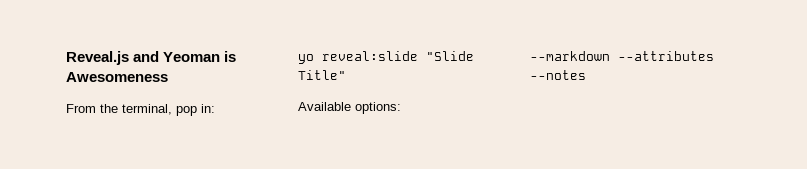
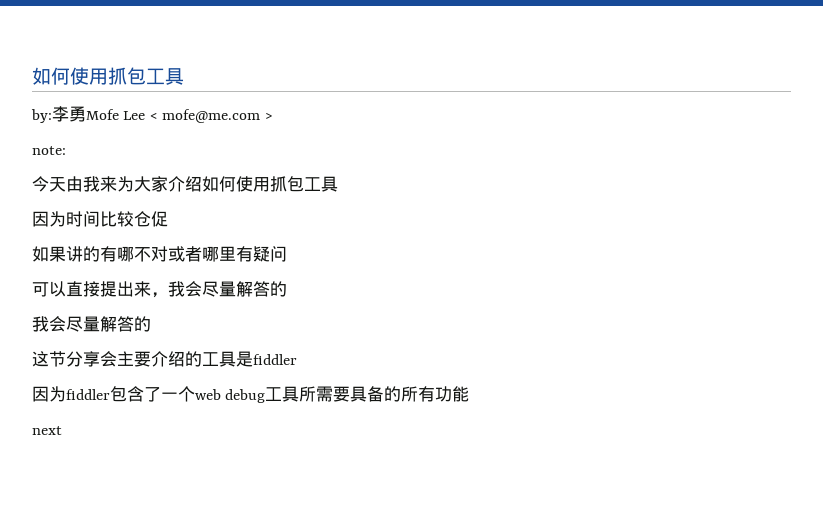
[66,51,237,65] [66,72,168,82] [66,104,215,116] [298,51,474,64] [298,70,346,80] [298,102,401,114] [530,51,714,61] [530,70,586,80] Reveal.js and Yeoman is Awesomeness // From the terminal, pop in: // yo reveal:slide "Slide Title" // Available options: // --markdown --attributes --notes -> [32,67,184,85] [31,106,273,123] [32,146,66,155] [32,176,338,192] [32,211,168,227] [32,246,287,262] [32,281,287,298] [32,316,151,332] [32,351,297,367] [32,386,470,403] [32,426,62,435] 如何使用抓包工具 // by:李勇Mofe Lee < mofe@me.com > // note: // 今天由我来为大家介绍如何使用抓包工具 // 因为时间比较仓促 // 如果讲的有哪不对或者哪里有疑问 // 可以直接提出来，我会尽量解答的 // 我会尽量解答的 // 这节分享会主要介绍的工具是fiddler // 因为fiddler包含了一个web debug工具所需要具备的所有功能 // next

